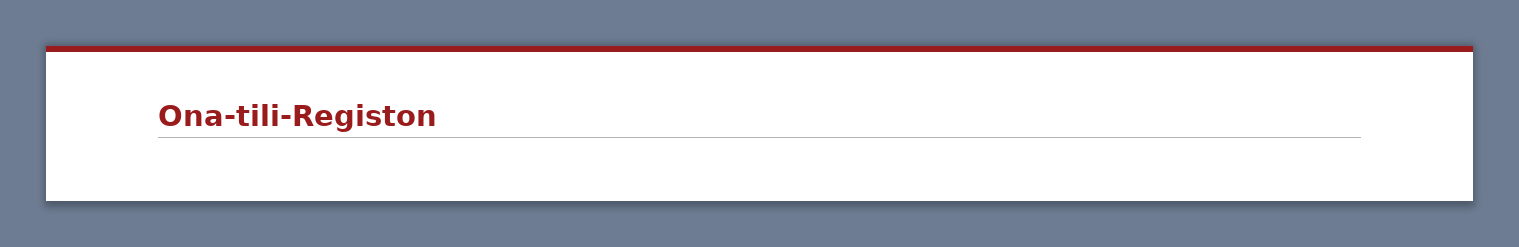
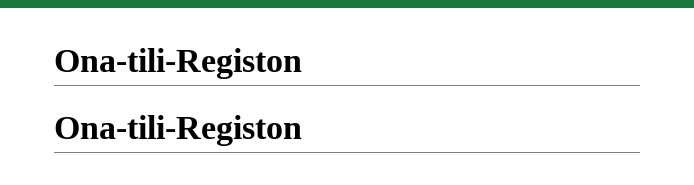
[158,104,437,132] Ona-tili-Registon -> [54,48,302,79] [54,115,302,146] Ona-tili-Registon // Ona-tili-Registon

